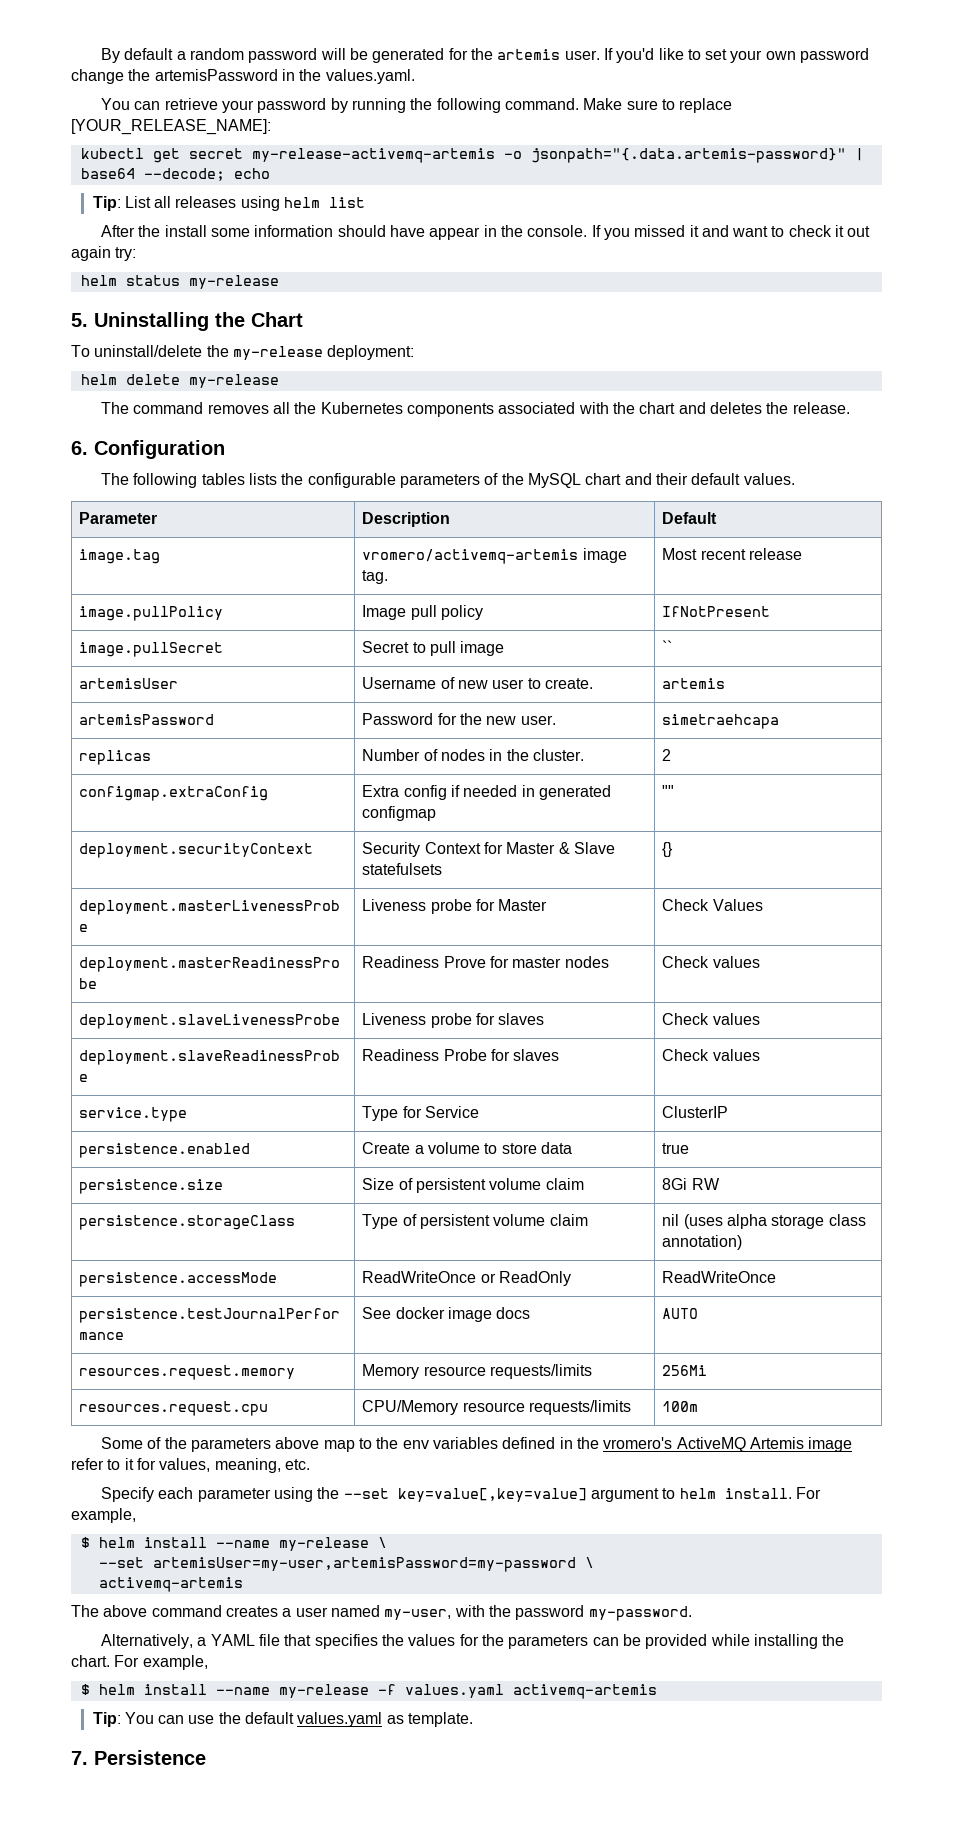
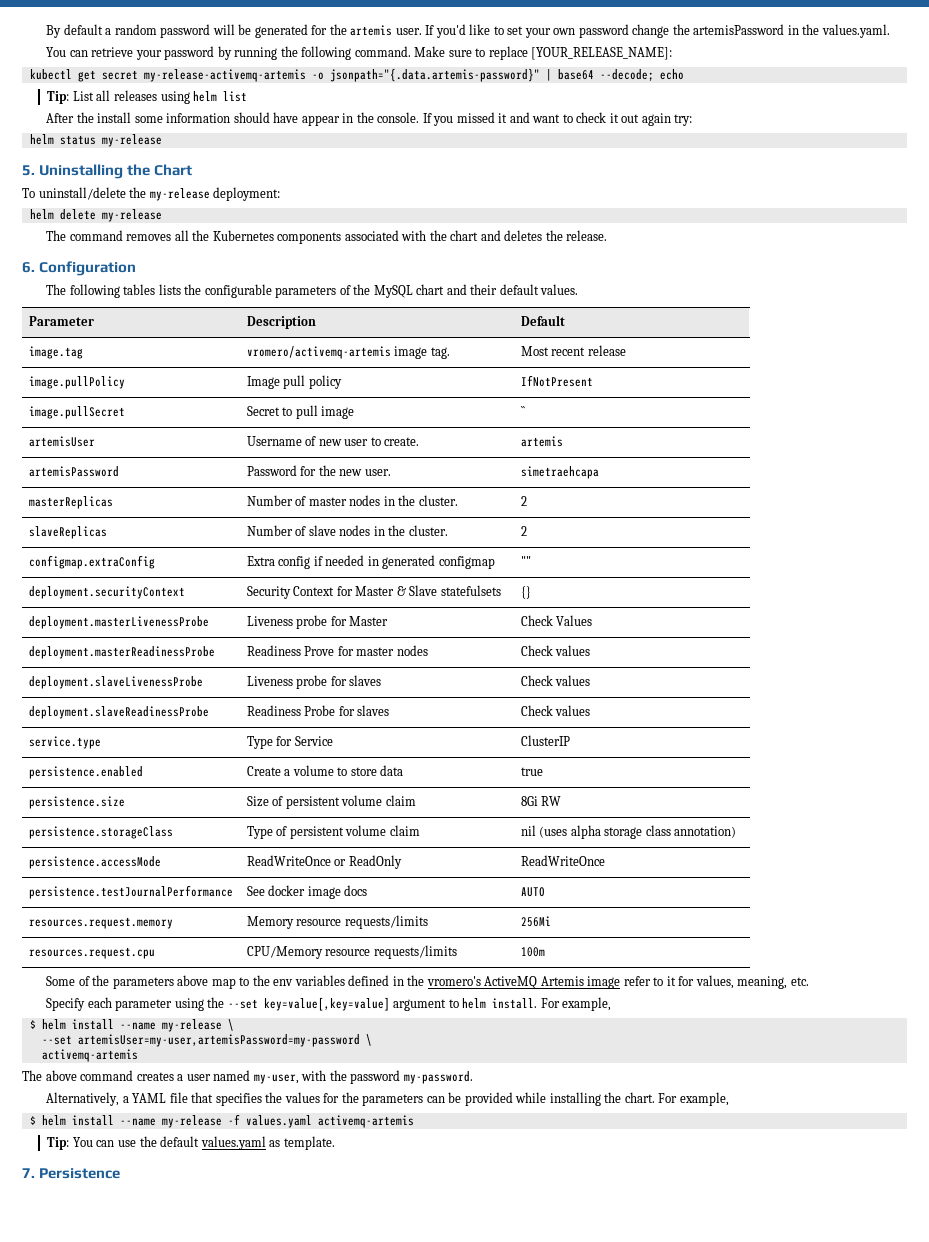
[79,750,152,765] [362,749,438,761] replicas | Number of -> [28,496,113,509] [246,495,458,506] [520,496,527,506] [28,526,107,539] [246,525,336,536] masterReplicas | Number of master nodes in the cluster. | 2 // slaveReplicas | Number of slave

